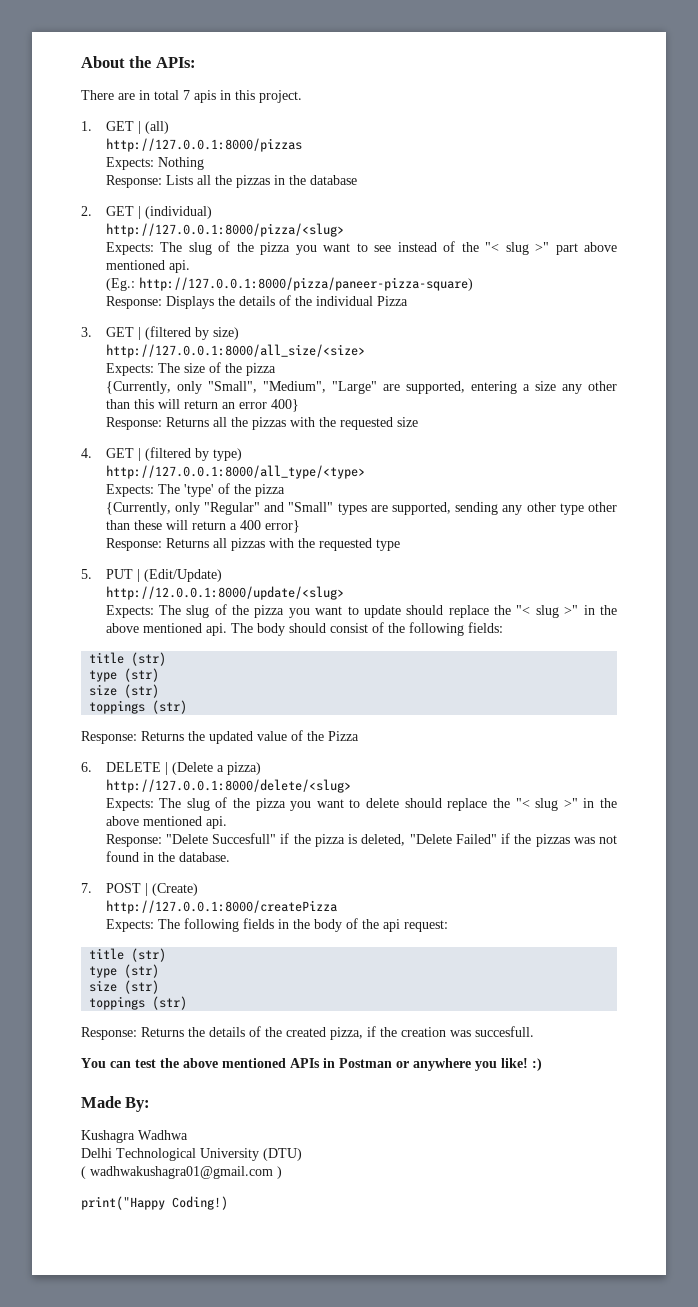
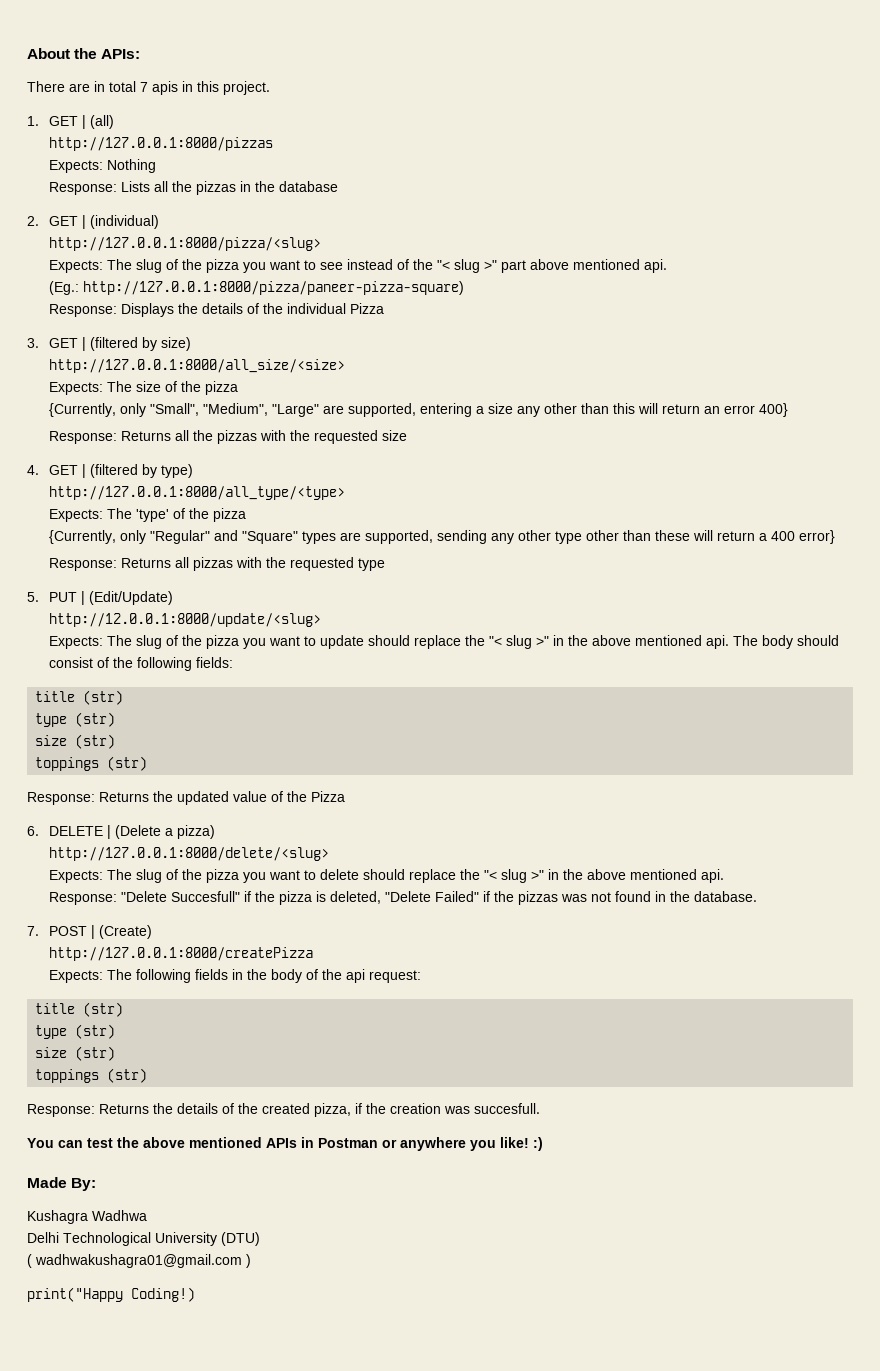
[288,502,334,512] "Small" -> [242,531,299,544] "Square"

